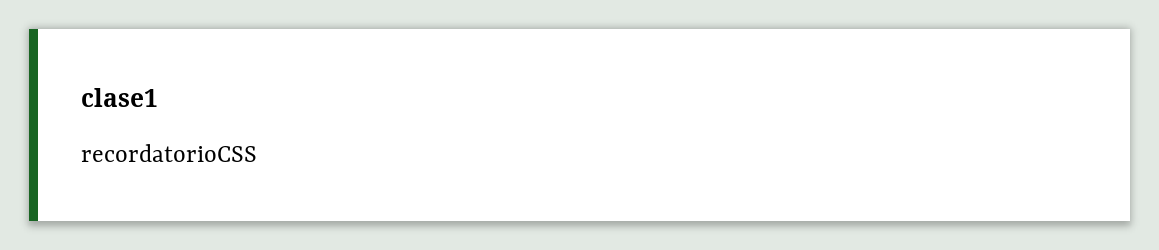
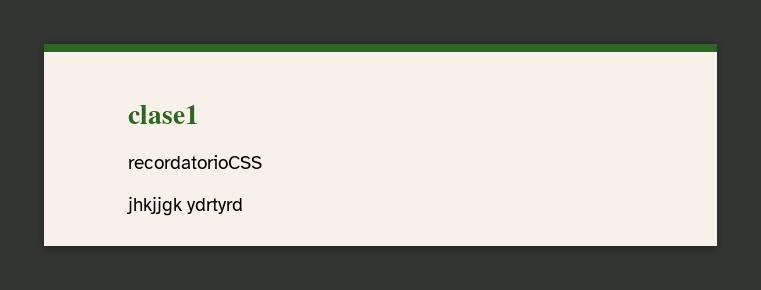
(257, 153) none -> [126,196,244,216] // jhkjjgk ydrtyrd

